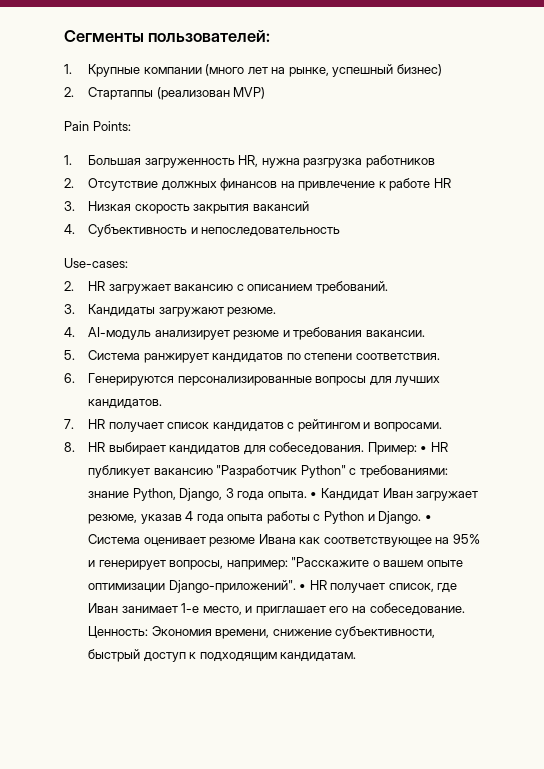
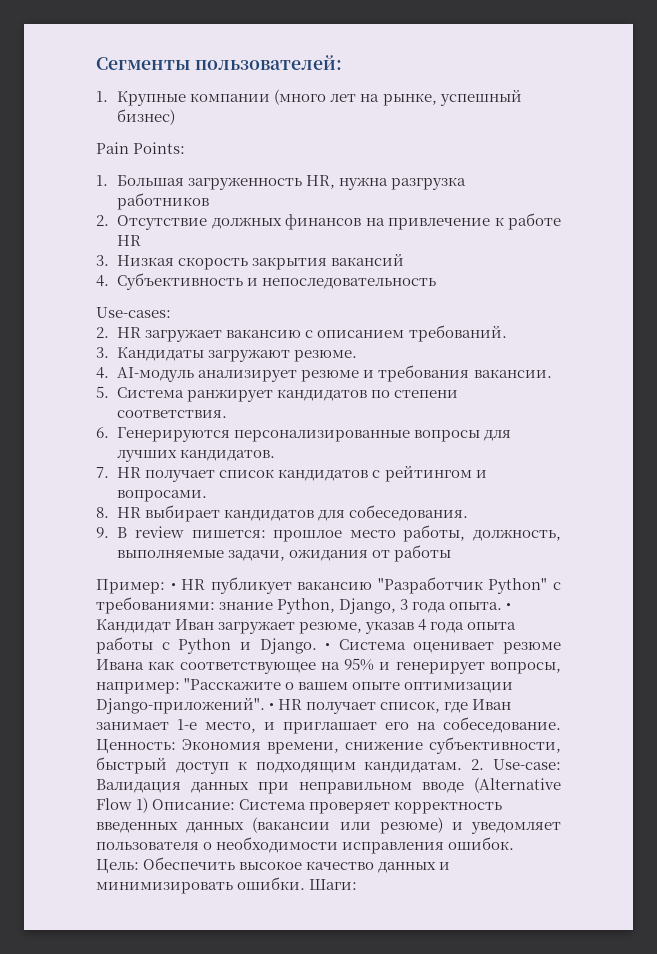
[64,87,266,100] // 2. Стартаппы (реализован MVP) -> (176, 117) none
(365, 448) none -> [96,525,561,542] [117,545,452,562] // 9. В review пишется: прошлое место работы, должность, выполняемые задачи, ожидания от работы //
(357, 657) none -> [471,759,561,770] [96,777,561,794] [96,797,503,814] [96,817,561,834] [96,837,515,854] [96,857,451,874] [96,877,358,894] 2. Use-case: Валидация данных при неправильном вводе (Alternative Flow 1) Описание: Система проверяет корректность введенных данных (вакансии или резюме) и уведомляет пользователя о необходимости исправления ошибок. Цель: Обеспечить высокое качество данных и минимизировать ошибки. Шаги:

